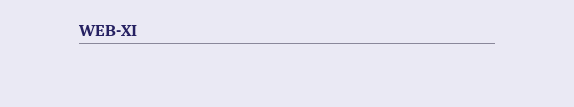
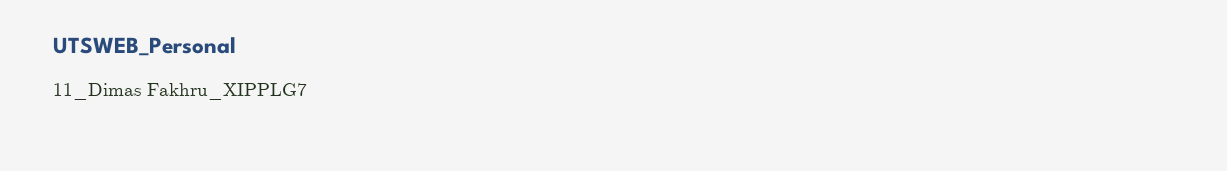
[78,25,137,36] WEB-XI -> [53,37,236,56] [53,83,307,100] UTSWEB_Personal // 11_Dimas Fakhru_XIPPLG7

